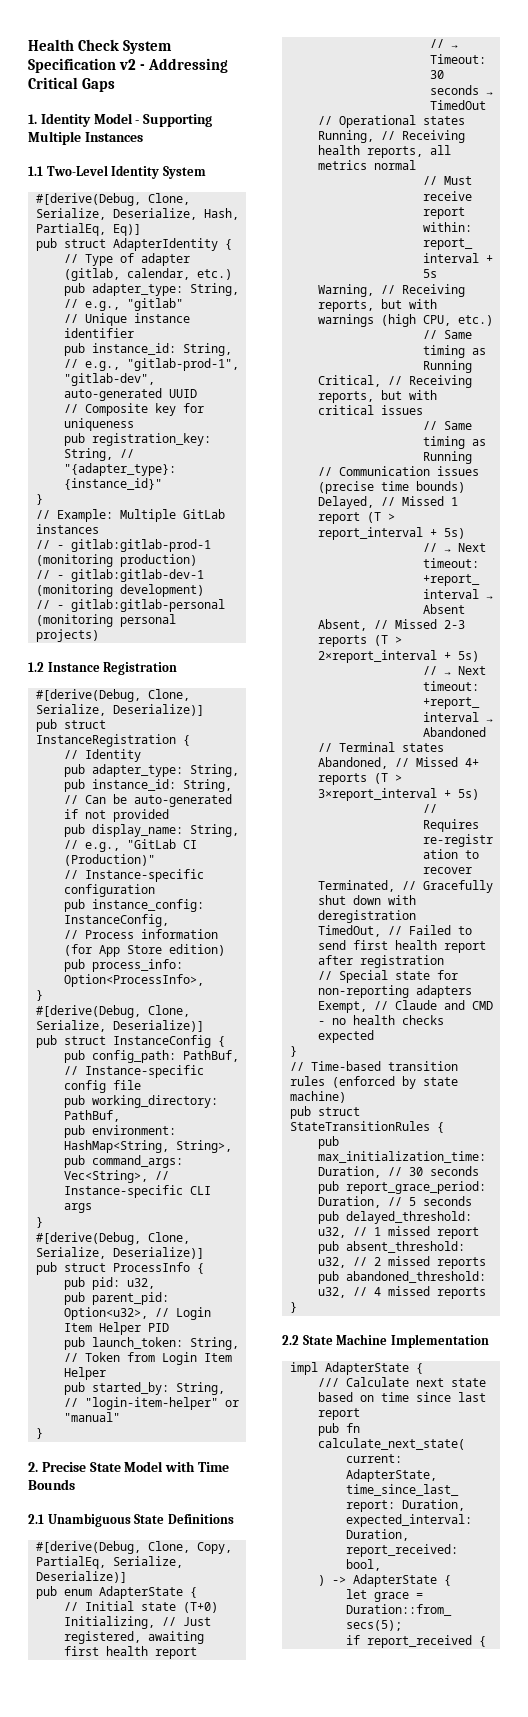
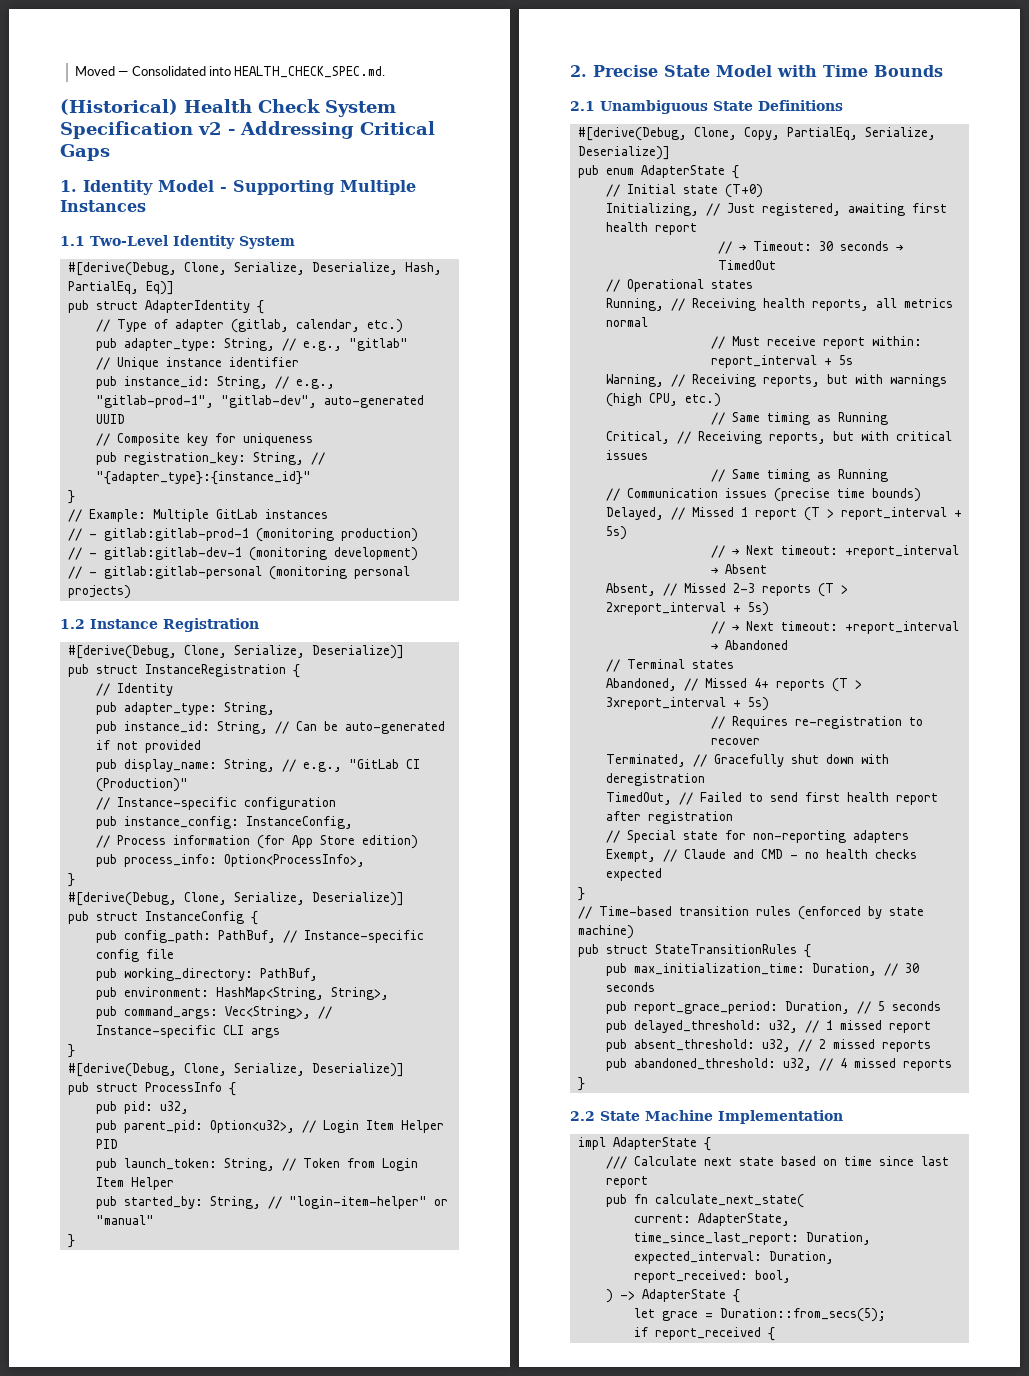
(28, 45) none -> [74,66,386,78] [60,99,178,115] Moved — Consolidated into HEALTH_CHECK_SPEC.md. // (Historical)

